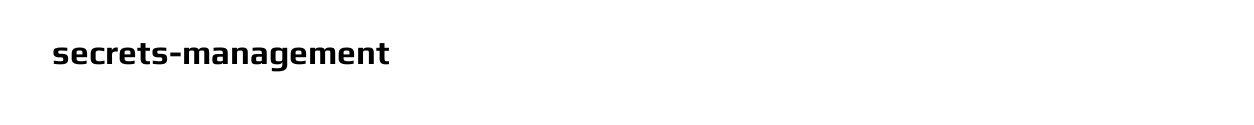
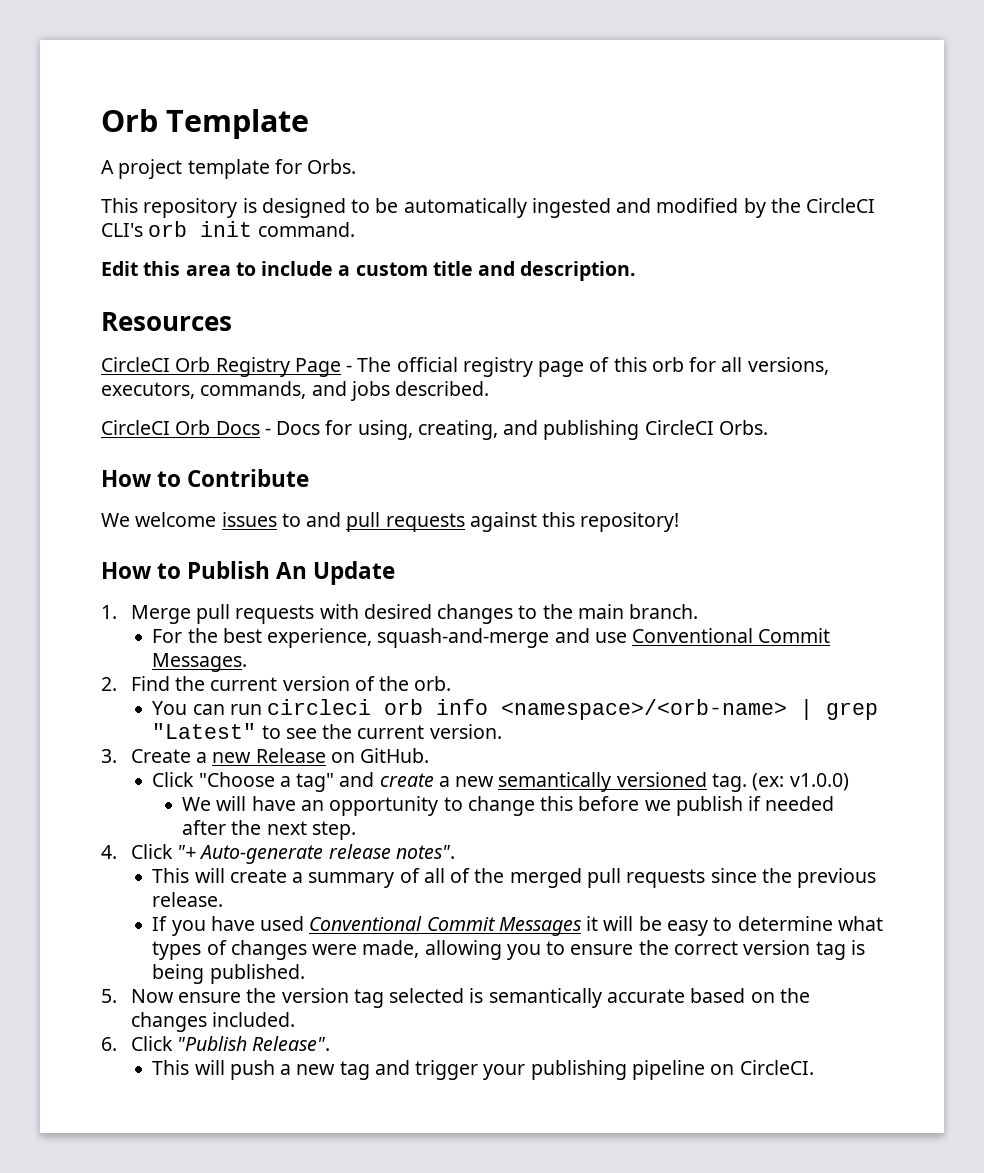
[52,43,390,72] secrets-management -> [101,109,310,139] [101,159,357,179] [101,198,876,218] [101,221,355,237] [101,261,637,281] [101,312,232,331] [101,357,829,377] [101,381,490,401] [101,420,768,440] [101,469,310,487] [101,512,680,532] [101,561,396,585] [101,604,699,624] [152,628,831,648] [152,653,248,672] [101,676,452,691] [152,699,879,720] [152,723,502,739] [101,748,430,763] [152,772,849,792] [182,796,835,816] [182,820,356,840] [101,844,455,864] [152,868,877,888] [152,892,224,907] [152,916,883,936] [152,940,865,960] [152,964,305,984] [101,988,810,1008] [130,1012,296,1032] [101,1036,331,1051] [152,1060,814,1080] Orb Template // A project template for Orbs. // This repository is designed to be automatically ingested and modified by the CircleCI CLI's orb init command. // Edit this area to include a custom title and description. // Resources // CircleCI Orb Registry Page - The official registry page of this orb for all versions, executors, commands, and jobs described. // CircleCI Orb Docs - Docs for using, creating, and publishing CircleCI Orbs. // How to Contribute // We welcome issues to and pull requests against this repository! // How to Publish An Update // 1. Merge pull requests with desired changes to the main branch. // For the best experience, squash-and-merge and use Conventional Commit Messages. // 2. Find the current version of the orb. // You can run circleci orb info <namespace>/<orb-name> | grep "Latest" to see the current version. // 3. Create a new Release on GitHub. // Click "Choose a tag" and create a new semantically versioned tag. (ex: v1.0.0) // We will have an opportunity to change this before we publish if needed after the next step. // 4. Click "+ Auto-generate release notes". // This will create a summary of all of the merged pull requests since the previous release. // If you have used Conventional Commit Messages it will be easy to determine what types of changes were made, allowing you to ensure the correct version tag is being published. // 5. Now ensure the version tag selected is semantically accurate based on the changes included. // 6. Click "Publish Release". // This will push a new tag and trigger your publishing pipeline on CircleCI.

